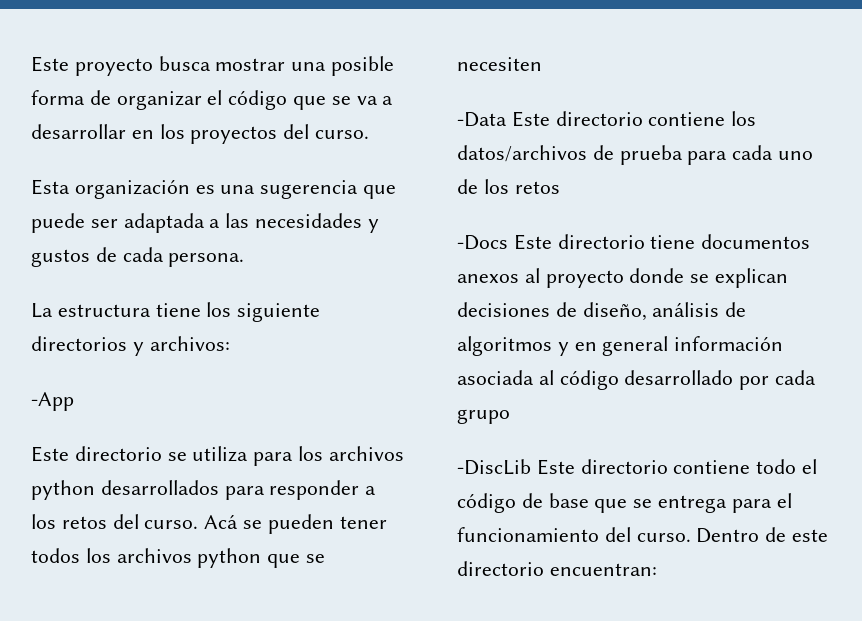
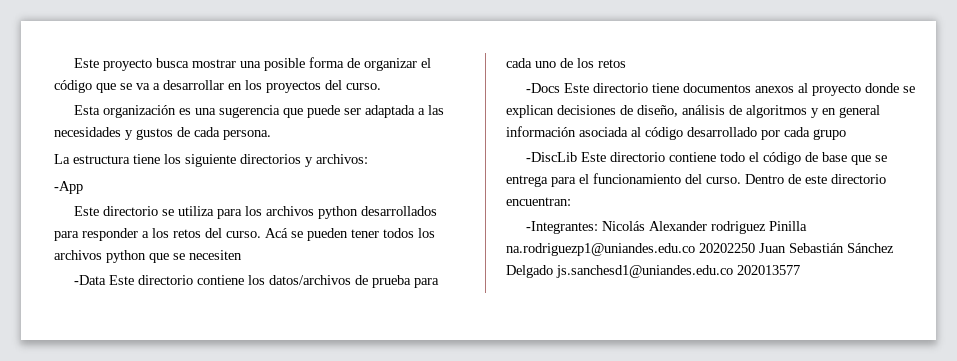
(657, 569) none -> [525,221,807,234] [506,243,894,256] [506,265,800,278] // -Integrantes: Nicolás Alexander rodriguez Pinilla na.rodriguezp1@uniandes.edu.co 20202250 Juan Sebastián Sánchez Delgado js.sanchesd1@uniandes.edu.co 202013577

